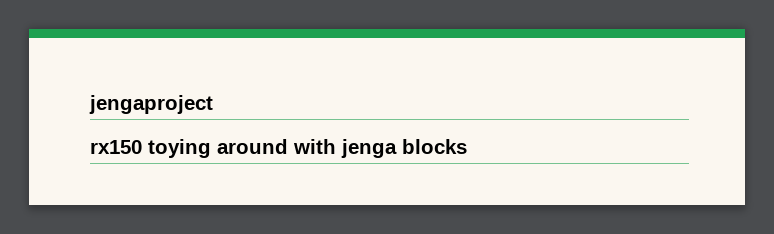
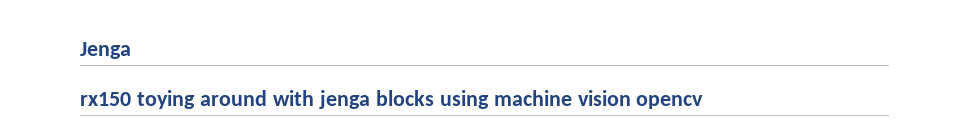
[89,95,213,114] jengaproject -> [80,42,131,59] Jenga
(467, 146) none -> [439,90,704,109] using machine vision opencv

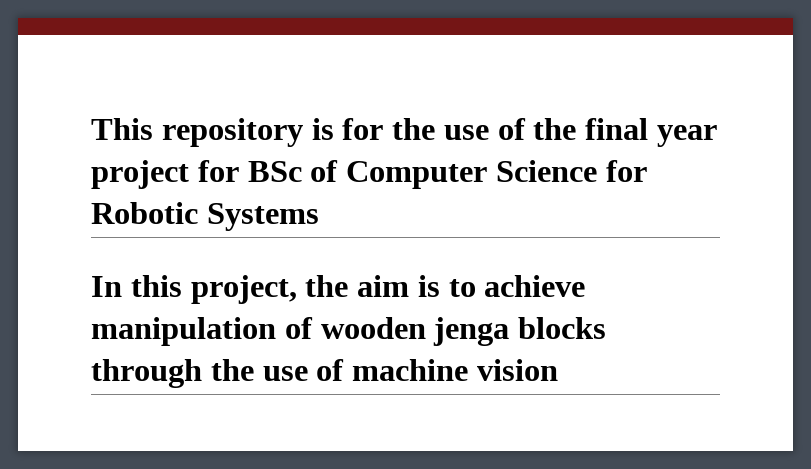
[80,42,131,59] [80,90,489,109] Jenga // rx150 toying around with jenga blocks using -> [91,118,717,147] [91,160,647,189] [91,202,319,231] [91,275,586,304] [91,317,607,346] [91,359,345,388] This repository is for the use of the final year project for BSc of Computer Science for Robotic Systems // In this project, the aim is to achieve manipulation of wooden jenga blocks through the use of
[636,95,704,109] opencv -> (558, 370) none

